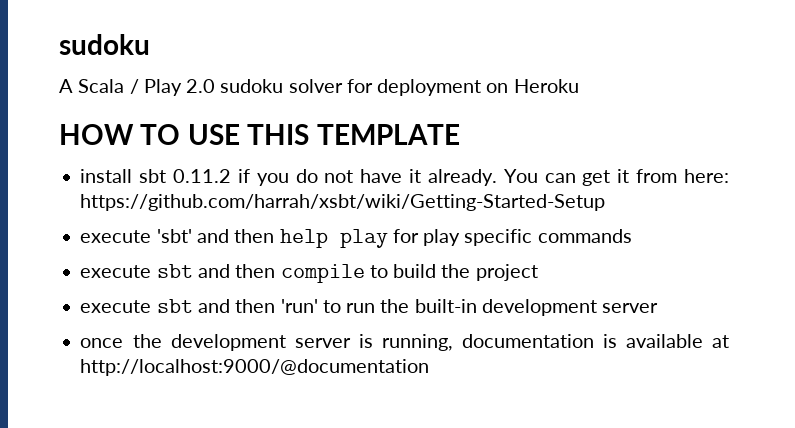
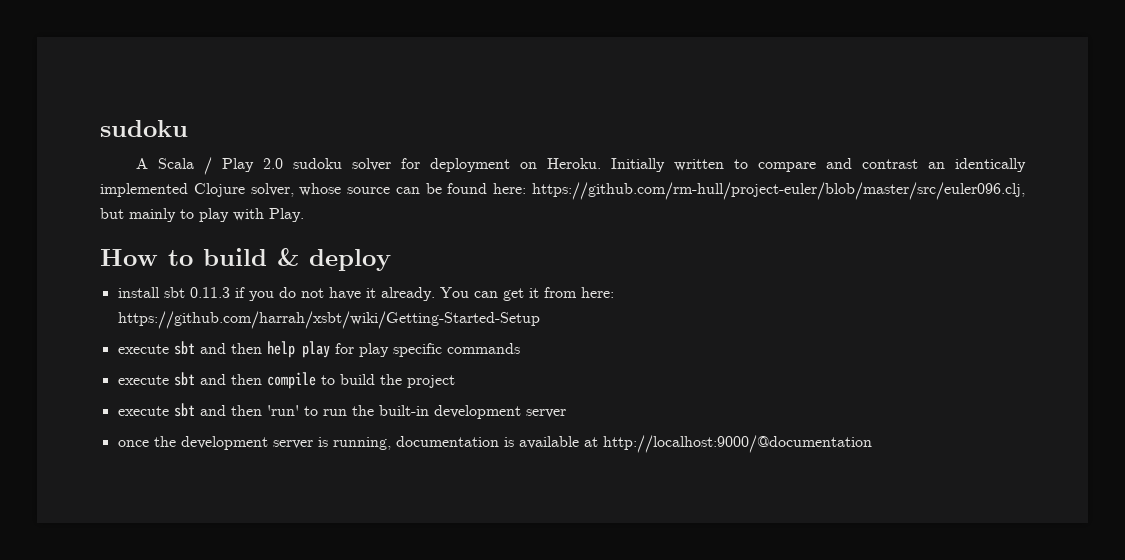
[513,79,579,93] [59,124,460,145] Heroku // HOW TO USE THIS TEMPLATE -> [547,158,1027,172] [100,182,1025,200] [100,208,304,222] [100,248,391,271] Heroku. Initially written to compare and contrast an identically implemented Clojure solver, whose source can be found here: https://github.com/rm-hull/project-euler/blob/master/src/euler096.clj, but mainly to play with Play. // How to build & deploy
[173,169,232,183] 0.11.2 -> [189,287,230,298] 0.11.3
[156,229,192,243] 'sbt' -> [173,341,195,355] sbt

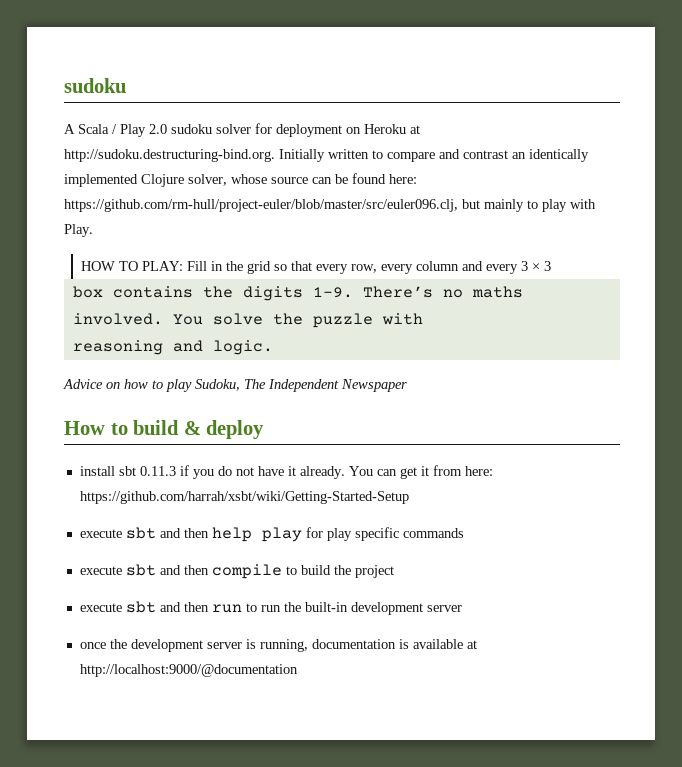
[547,158,602,169] Heroku. -> [364,124,420,134] [64,149,275,162] Heroku at http://sudoku.destructuring-bind.org.
(304, 215) none -> [80,261,551,274] [72,286,523,301] [72,313,423,328] [72,340,273,355] [63,379,407,392] // HOW TO PLAY: Fill in the grid so that every row, every column and every 3 × 3 // box contains the digits 1–9. There’s no maths involved. You solve the puzzle with // reasoning and logic. // Advice on how to play Sudoku, The Independent Newspaper
[266,405,299,416] 'run' -> [211,604,242,613] run

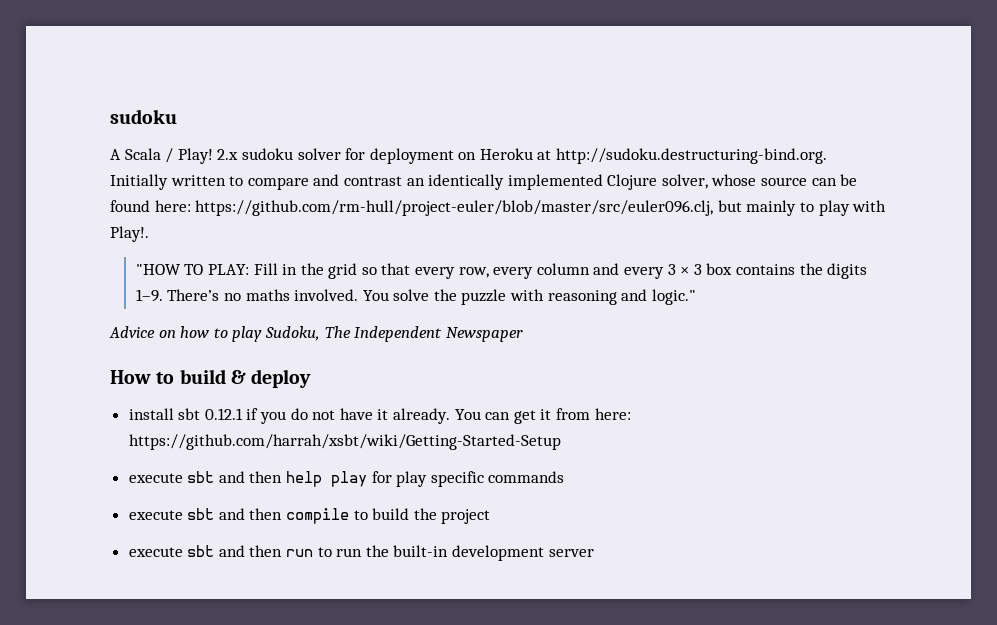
[120,124,167,137] Play 2.0 -> [177,148,239,164] Play! 2.x
[64,224,93,237] [80,261,115,271] Play. // HOW -> [110,226,149,242] [135,264,181,275] Play!. // "HOW
(551, 266) // -> (702, 269) none
(423, 319) // -> (545, 295) none
[212,340,273,355] logic. -> [651,289,696,305] logic."
[139,466,176,476] 0.11.3 -> [204,408,243,420] 0.12.1
[79,639,477,652] [79,664,298,677] // once the development server is running, documentation is available at http://localhost:9000/@documentation -> (594, 553) none

